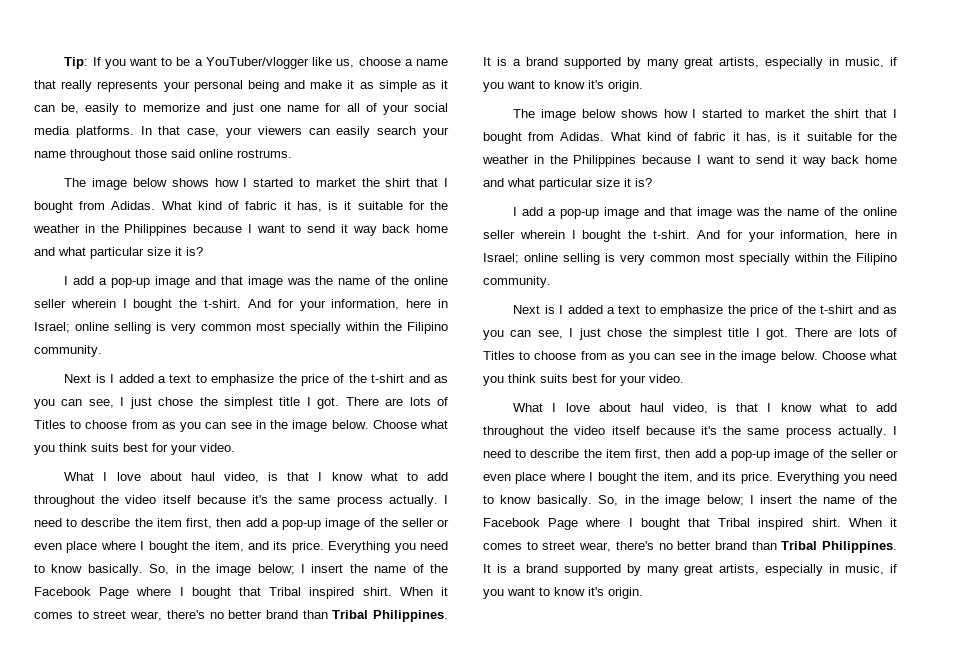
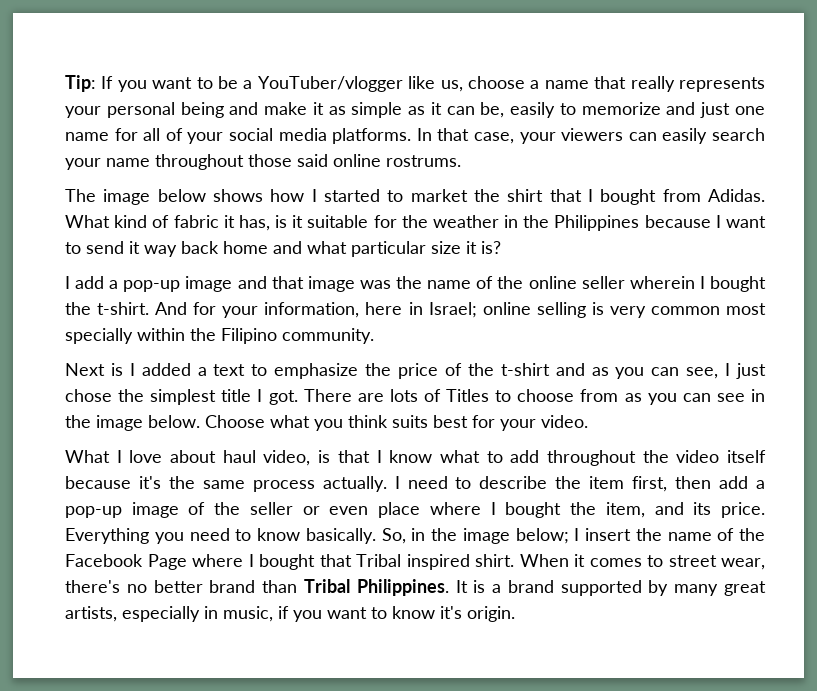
[513,109,897,121] [483,132,897,144] [482,155,897,167] [483,178,652,190] [513,207,897,219] [483,230,897,242] [483,253,897,265] [483,276,551,288] [513,305,897,317] [483,328,898,340] [483,351,897,363] [483,374,684,386] [513,403,897,414] [483,426,897,438] [483,449,898,461] [483,472,897,484] [483,495,897,507] [483,518,897,530] [483,541,897,553] [483,564,897,576] [483,587,643,599] // The image below shows how I started to market the shirt that I bought from Adidas. What kind of fabric it has, is it suitable for the weather in the Philippines because I want to send it way back home and what particular size it is? // I add a pop-up image and that image was the name of the online seller wherein I bought the t-shirt. And for your information, here in Israel; online selling is very common most specially within the Filipino community. // Next is I added a text to emphasize the price of the t-shirt and as you can see, I just chose the simplest title I got. There are lots of Titles to choose from as you can see in the image below. Choose what you think suits best for your video. // What I love about haul video, is that I know what to add throughout the video itself because it's the same process actually. I need to describe the item first, then add a pop-up image of the seller or even place where I bought the item, and its price. Everything you need to know basically. So, in the image below; I insert the name of the Facebook Page where I bought that Tribal inspired shirt. When it comes to street wear, there's no better brand than Tribal Philippines. It is a brand supported by many great artists, especially in music, if you want to know it's origin. -> (515, 614) none

